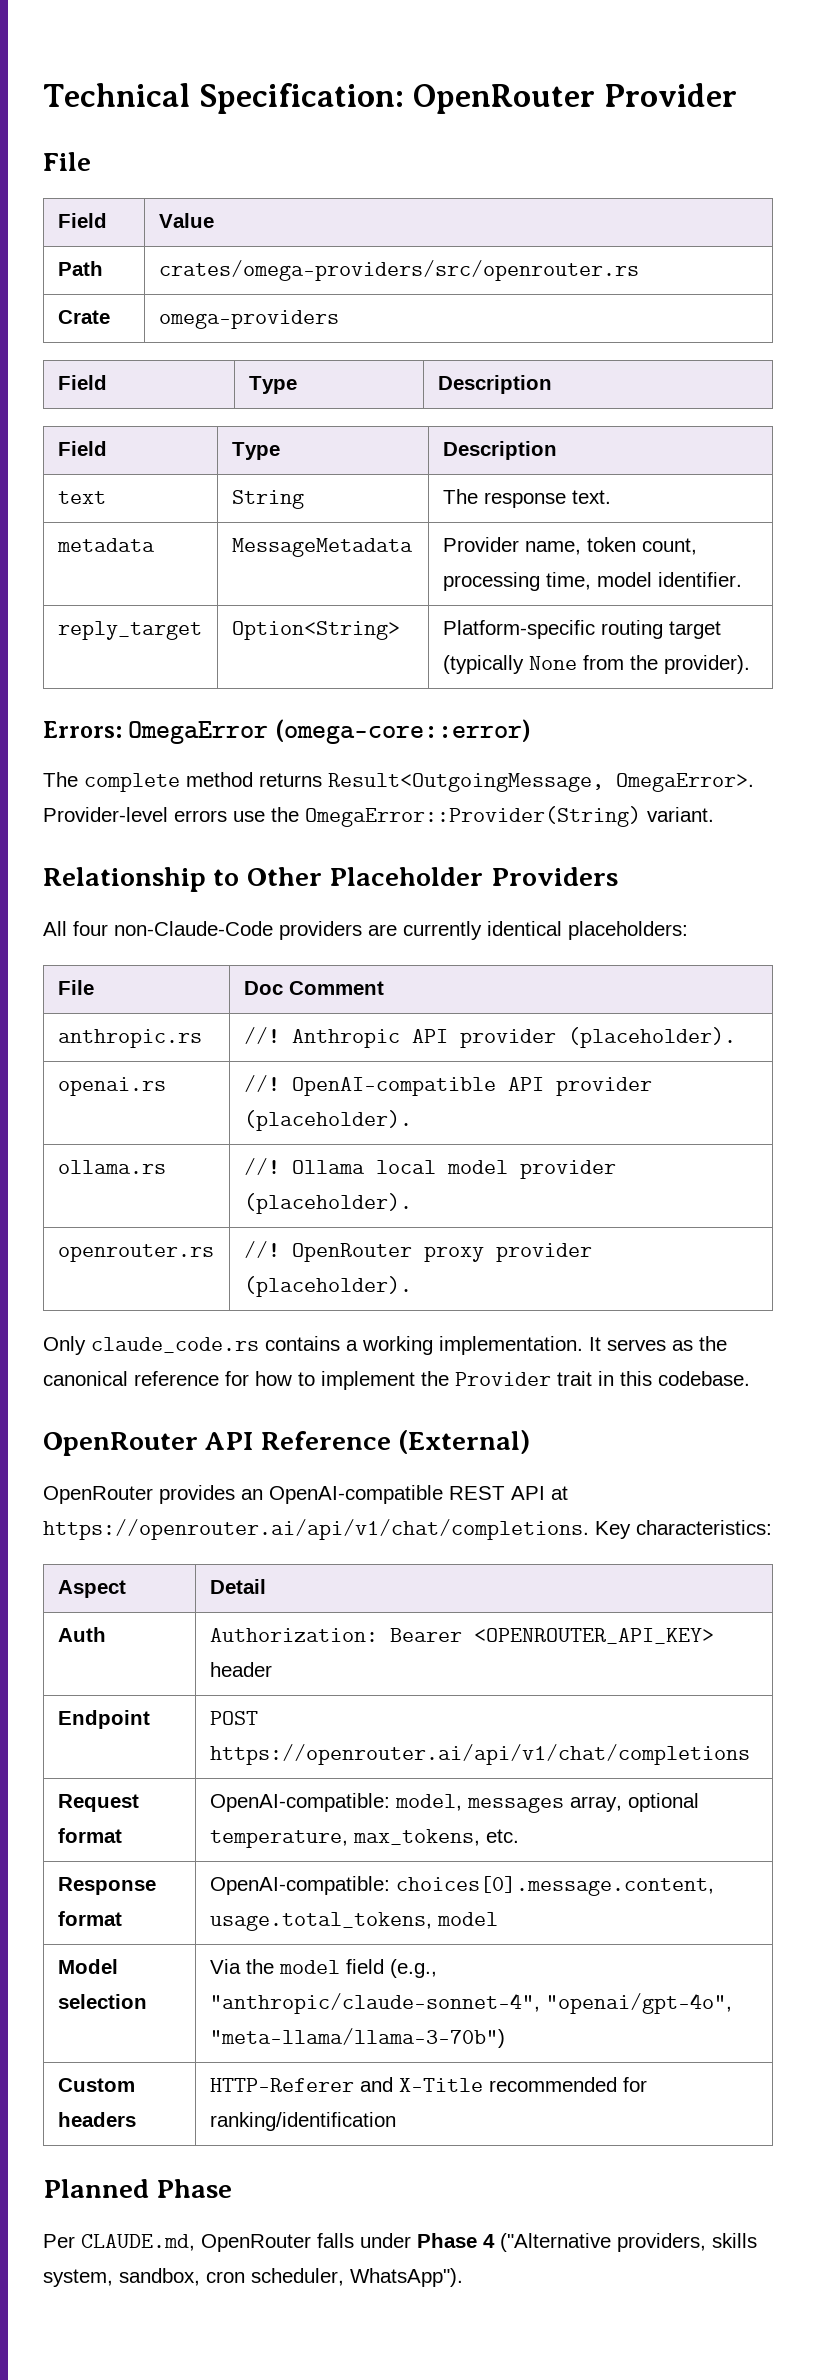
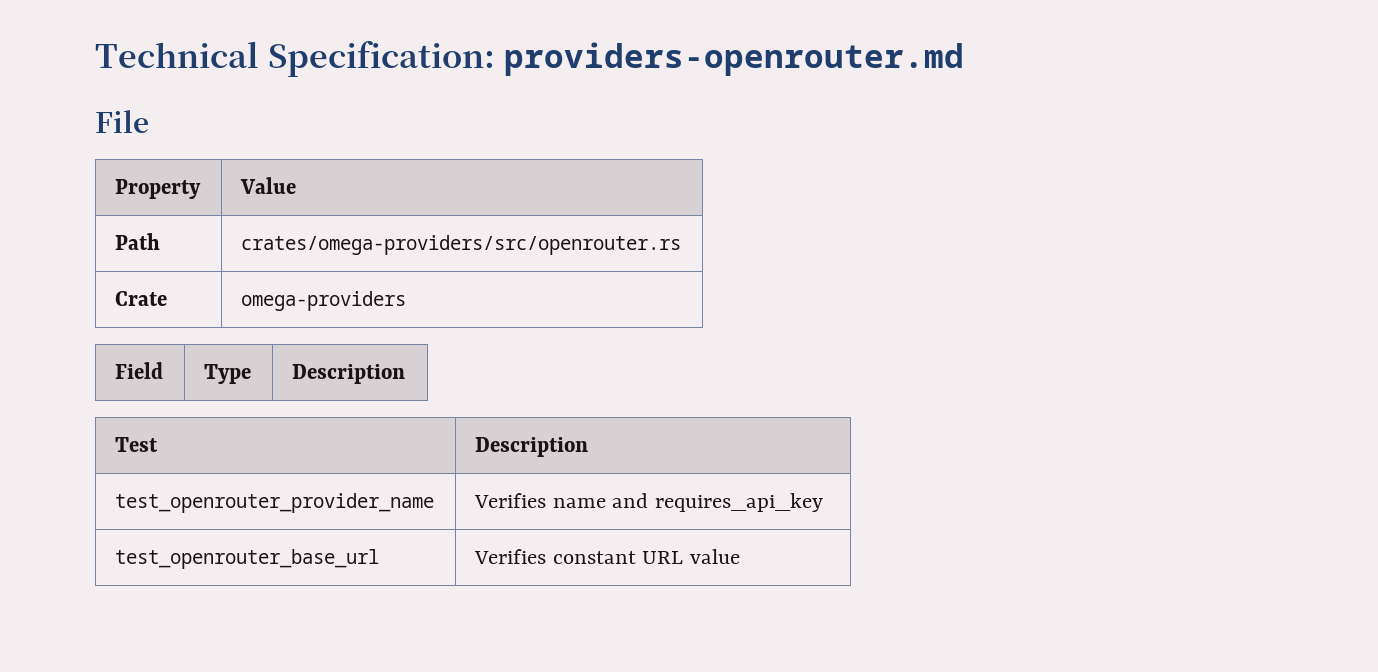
[412,83,737,114] OpenRouter Provider -> [503,42,964,76] providers-openrouter.md
[57,213,107,228] Field -> [115,179,202,199] Property
[57,441,107,456] [231,442,280,460] [442,441,557,460] [57,491,106,504] [231,490,304,509] [442,489,611,508] [56,538,155,552] [231,538,413,557] [442,537,697,555] [442,572,742,591] [57,621,202,640] [231,621,400,640] [442,620,721,639] [442,655,750,674] [43,719,531,744] [43,772,754,792] [43,806,714,827] [43,867,618,892] [43,921,688,940] [57,980,94,995] [243,981,384,995] [57,1029,202,1048] [243,1027,736,1048] [57,1077,166,1096] [243,1075,652,1096] [243,1110,412,1131] [57,1160,166,1174] [243,1158,616,1179] [243,1193,412,1214] [57,1244,214,1262] [243,1241,592,1262] [243,1276,412,1297] [43,1336,727,1355] [43,1371,750,1390] [43,1430,531,1456] [43,1485,568,1504] [43,1519,772,1540] [57,1580,126,1598] [209,1579,266,1594] [57,1627,106,1642] [209,1628,714,1644] [209,1662,272,1677] [57,1710,150,1729] [209,1711,258,1725] [209,1744,750,1765] [57,1794,139,1812] [57,1828,122,1843] [209,1793,699,1813] [209,1829,519,1848] [57,1877,156,1895] [57,1911,122,1926] [209,1876,714,1896] [209,1912,498,1931] [57,1959,118,1974] [57,1994,147,2009] [209,1959,437,1978] [209,1993,732,2014] [209,2028,505,2048] [57,2078,135,2092] [57,2112,136,2127] [209,2077,647,2092] [209,2112,396,2131] [43,2179,233,2198] [43,2233,757,2252] [43,2268,463,2287] Field | Type | Description // text | String | The response text. // metadata | MessageMetadata | Provider name, token count, processing time, model identifier. // reply_target | Option<String> | Platform-specific routing target (typically None from the provider). // Errors: OmegaError (omega-core::error) // The complete method returns Result<OutgoingMessage, OmegaError>. Provider-level errors use the OmegaError::Provider(String) variant. // Relationship to Other Placeholder Providers // All four non-Claude-Code providers are currently identical placeholders: // File | Doc Comment // anthropic.rs | //! Anthropic API provider (placeholder). // openai.rs | //! OpenAI-compatible API provider (placeholder). // ollama.rs | //! Ollama local model provider (placeholder). // openrouter.rs | //! OpenRouter proxy provider (placeholder). // Only claude_code.rs contains a working implementation. It serves as the canonical reference for how to implement the Provider trait in this codebase. // OpenRouter API Reference (External) // OpenRouter provides an OpenAI-compatible REST API at https://openrouter.ai/api/v1/chat/completions. Key characteristics: // Aspect | Detail // Auth | Authorization: Bearer <OPENROUTER_API_KEY> header // Endpoint | POST https://openrouter.ai/api/v1/chat/completions // Request format | OpenAI-compatible: model, messages array, optional temperature, max_tokens, etc. // Response format | OpenAI-compatible: choices[0].message.content, usage.total_tokens, model // Model selection | Via the model field (e.g., "anthropic/claude-sonnet-4", "openai/gpt-4o", "meta-llama/llama-3-70b") // Custom headers | HTTP-Referer and X-Title recommended for ranking/identification // Planned Phase // Per CLAUDE.md, OpenRouter falls under Phase 4 ("Alternative providers, skills system, sandbox, cron scheduler, WhatsApp"). -> [115,437,159,452] [475,437,589,457] [115,493,435,513] [474,493,823,512] [115,549,380,569] [474,549,740,564] Test | Description // test_openrouter_provider_name | Verifies name and requires_api_key // test_openrouter_base_url | Verifies constant URL value

